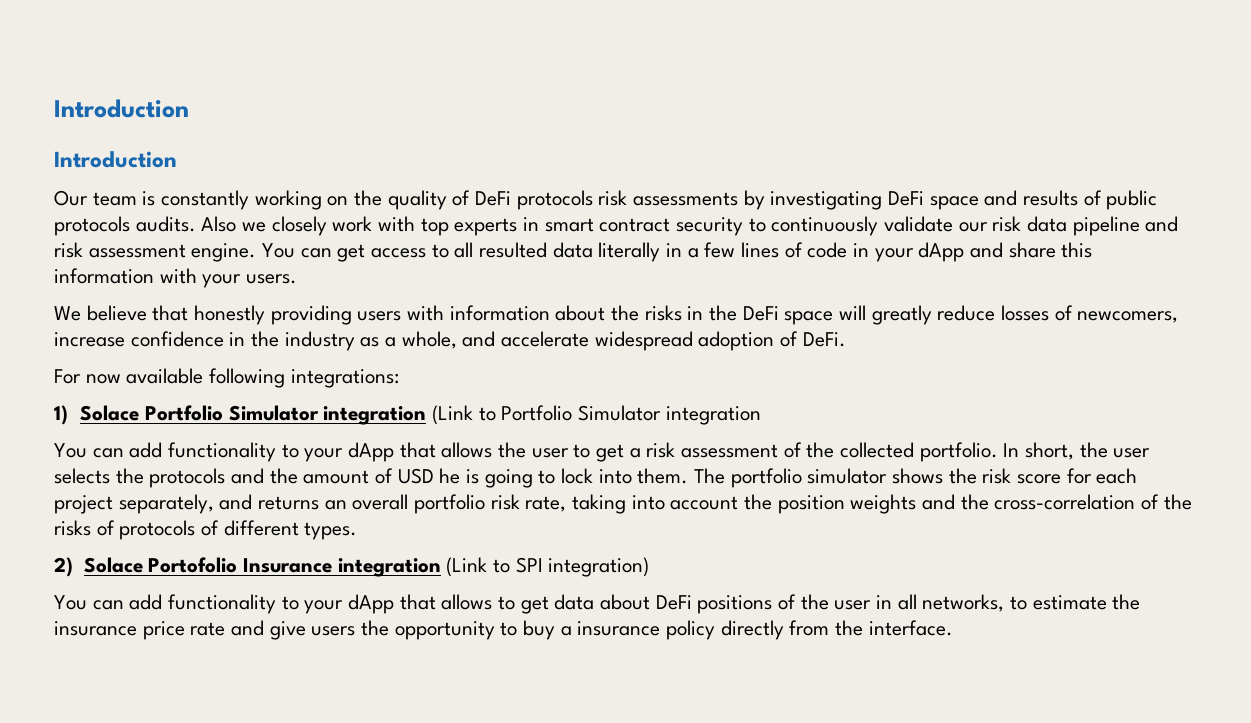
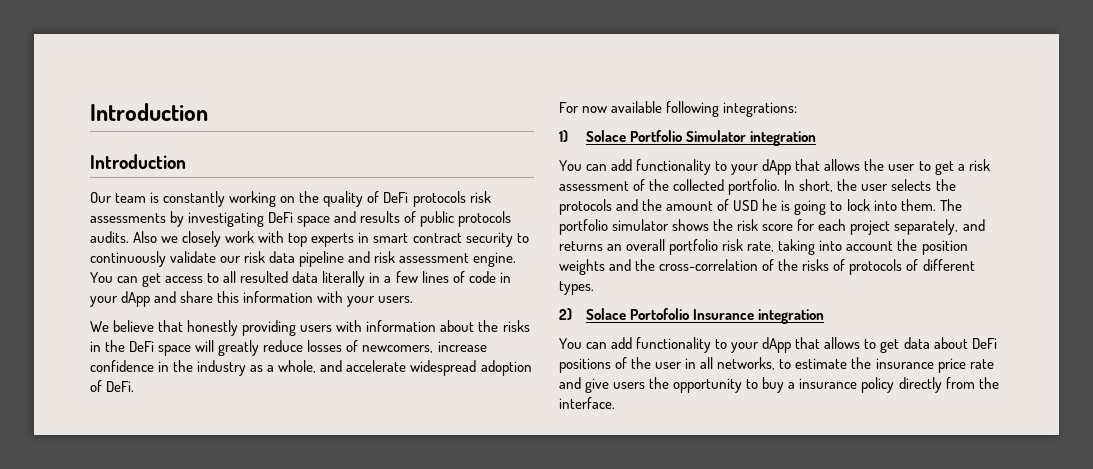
[431,405,761,425] (Link to Portfolio Simulator integration -> (817, 138) none
[446,557,650,577] (Link to SPI integration) -> (825, 316) none

